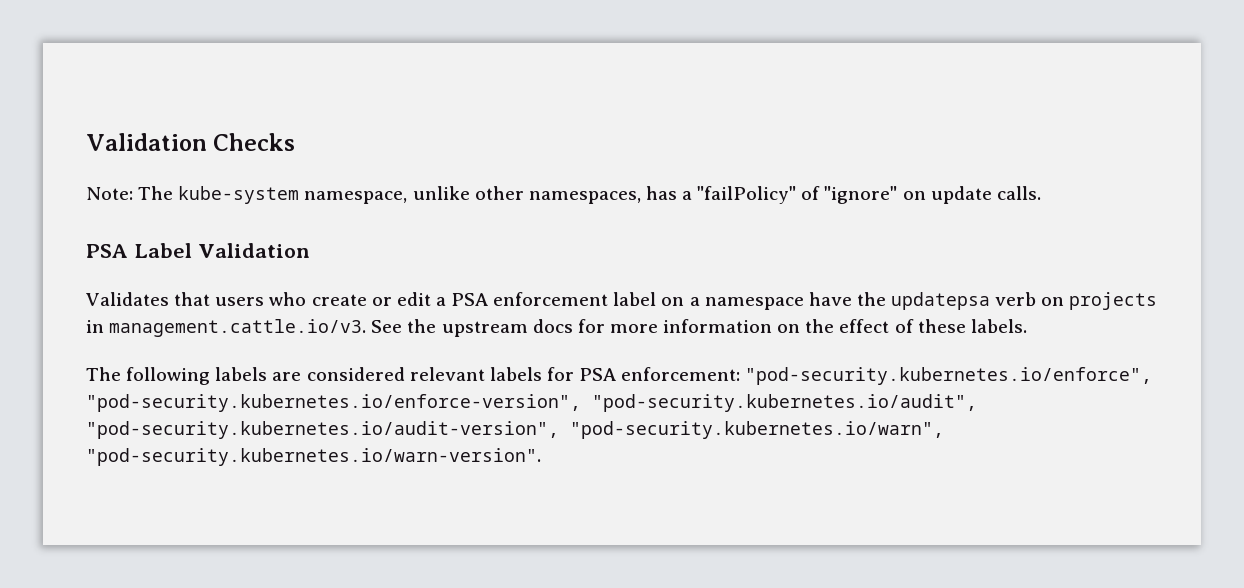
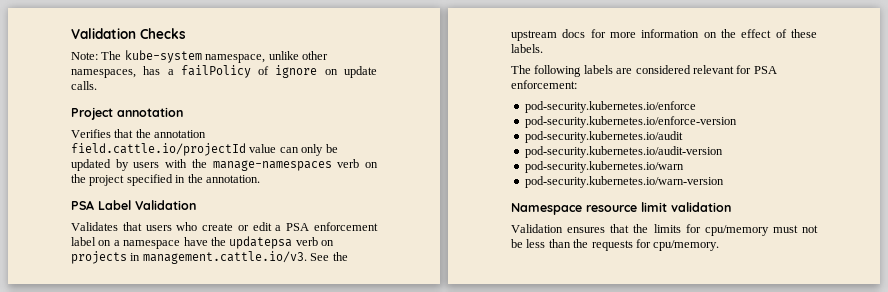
[697,186,898,204] "failPolicy" of "ignore" -> [180,65,318,78] failPolicy of ignore
(1041, 193) none -> [71,107,183,120] [71,129,207,138] [71,143,338,156] [71,159,378,171] [71,174,260,186] // Project annotation // Verifies that the annotation field.cattle.io/projectId value can only be updated by users with the manage-namespaces verb on the project specified in the annotation.
[489,367,542,381] labels -> (734, 69) none
[745,367,1153,385] [86,394,977,412] [86,421,944,439] [86,448,541,466] "pod-security.kubernetes.io/enforce", "pod-security.kubernetes.io/enforce-version", "pod-security.kubernetes.io/audit", "pod-security.kubernetes.io/audit-version", "pod-security.kubernetes.io/warn", "pod-security.kubernetes.io/warn-version". -> [524,101,696,113] [524,116,737,128] [524,131,683,143] [524,146,723,158] [524,161,684,173] [524,176,724,188] [511,202,731,215] [511,224,818,236] [511,239,720,251] // pod-security.kubernetes.io/enforce // pod-security.kubernetes.io/enforce-version // pod-security.kubernetes.io/audit // pod-security.kubernetes.io/audit-version // pod-security.kubernetes.io/warn // pod-security.kubernetes.io/warn-version // Namespace resource limit validation // Validation ensures that the limits for cpu/memory must not be less than the requests for cpu/memory.

